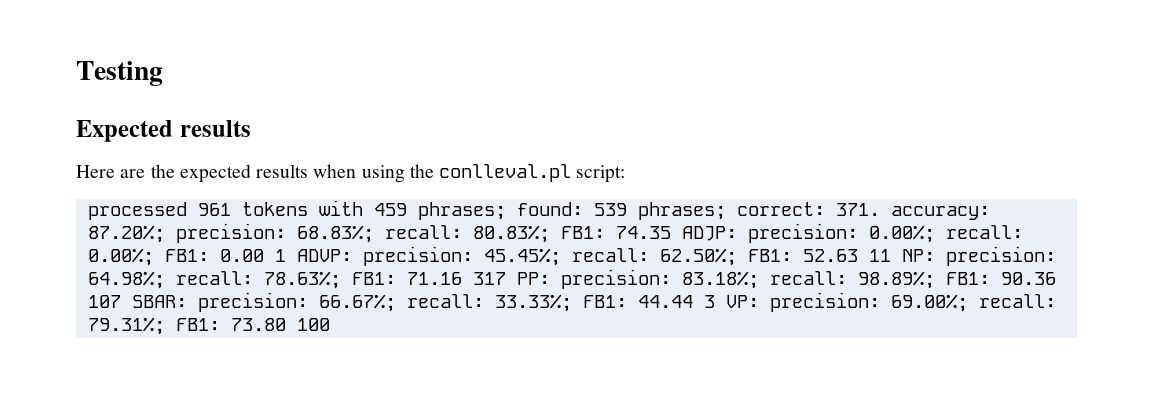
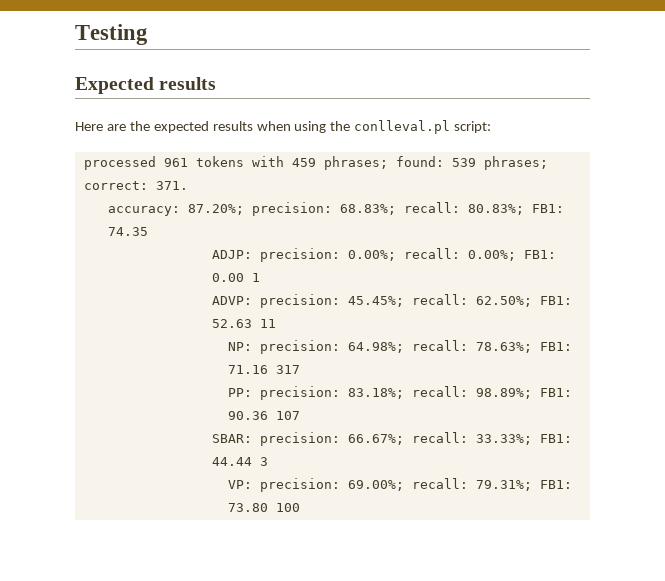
(880, 209) none -> (188, 185) //
(671, 232) none -> (148, 231) //
(286, 255) none -> (260, 277) //
(891, 255) none -> (276, 323) //
(506, 278) none -> (300, 369) //
(121, 301) none -> (300, 415) //
(715, 301) none -> (268, 461) //

